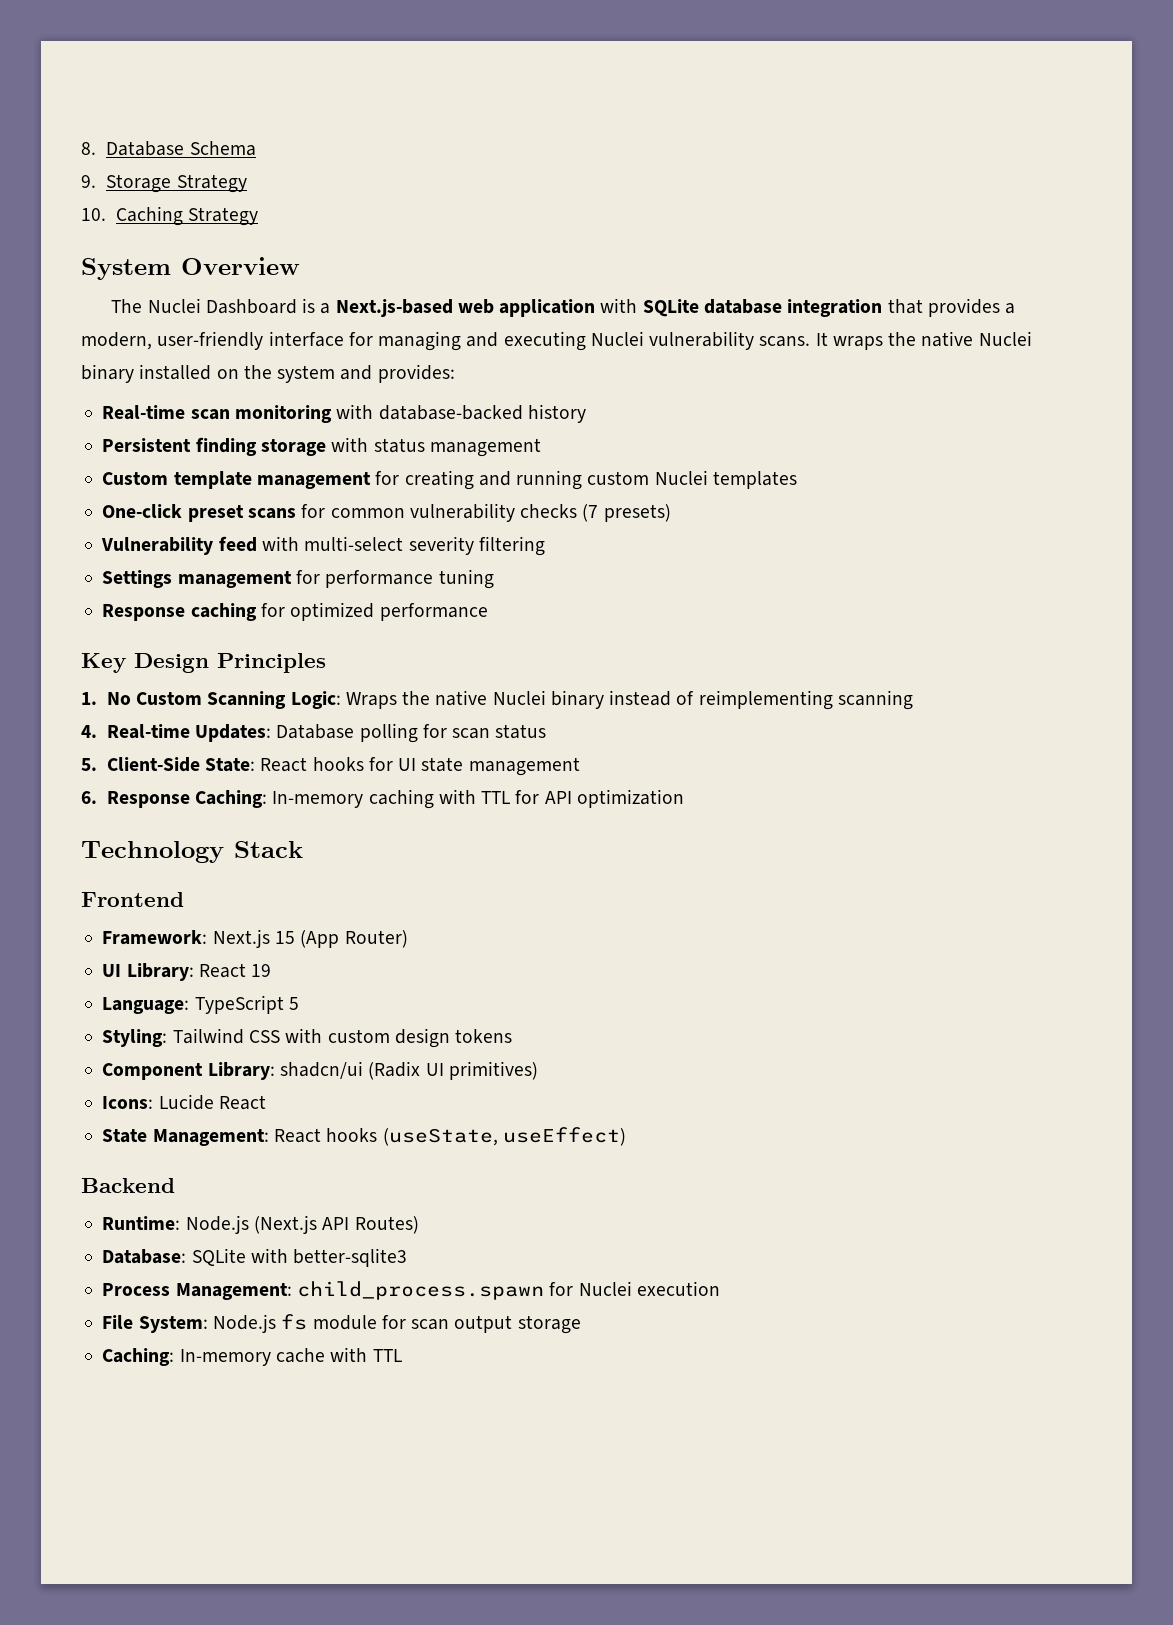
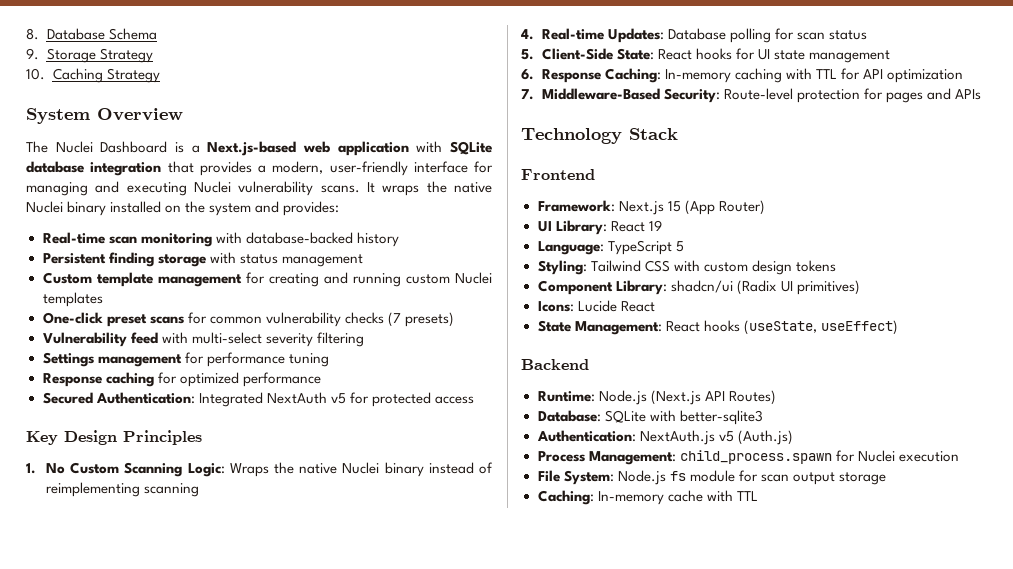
(488, 612) none -> [42,392,474,407] // Secured Authentication: Integrated NextAuth v5 for protected access
(684, 798) none -> [521,88,981,103] // 7. Middleware-Based Security: Route-level protection for pages and APIs
(408, 1257) none -> [536,430,793,445] // Authentication: NextAuth.js v5 (Auth.js)

